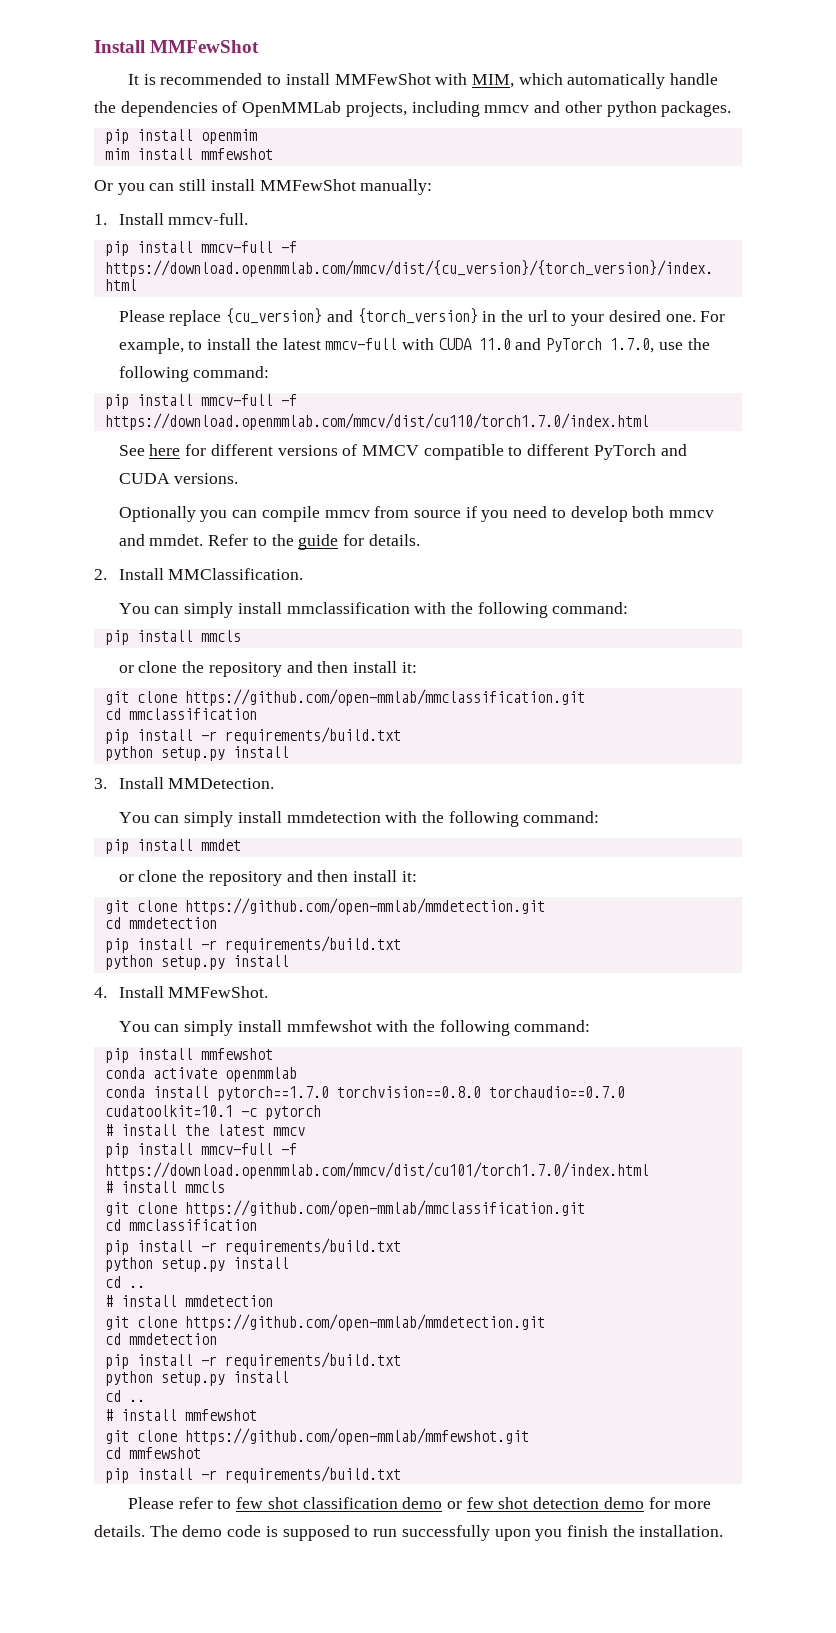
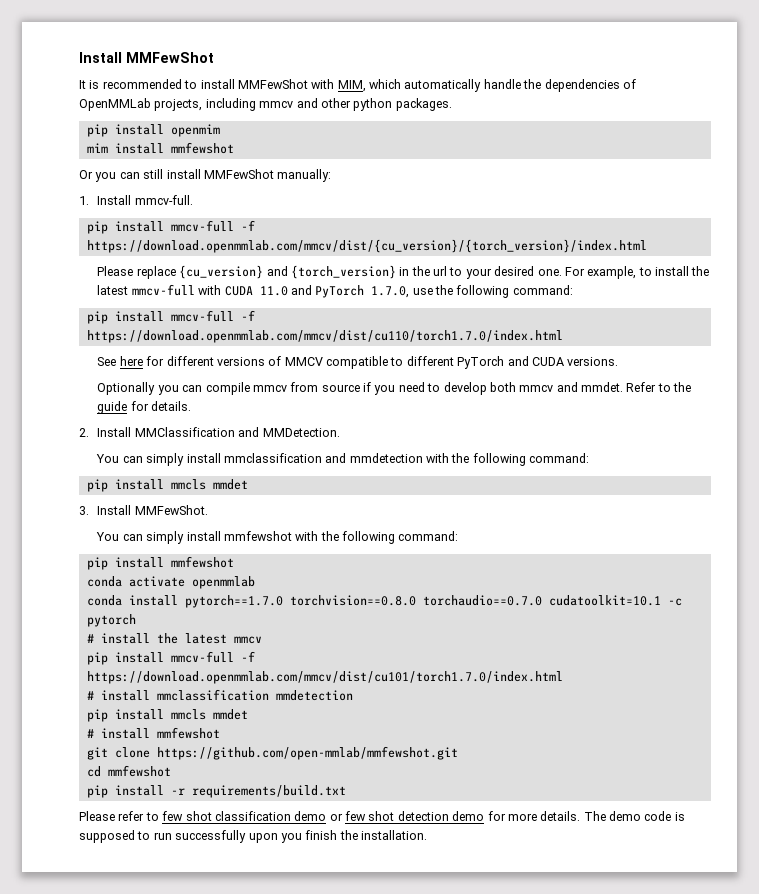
[168,568,304,580] MMClassification. -> [134,427,340,437] MMClassification and MMDetection.
(410, 608) none -> [325,453,423,463] and mmdetection
[118,661,417,677] [104,689,585,706] [104,708,257,720] [104,727,401,744] [104,746,289,761] [94,777,275,789] [118,811,600,827] [104,839,241,854] [118,870,417,886] [104,898,545,915] [104,917,217,929] [104,936,401,953] [104,955,289,970] [94,987,107,998] // or clone the repository and then install it: // git clone https://github.com/open-mmlab/mmclassification.git // cd mmclassification // pip install -r requirements/build.txt // python setup.py install // 3. Install MMDetection. // You can simply install mmdetection with the following command: // pip install mmdet // or clone the repository and then install it: // git clone https://github.com/open-mmlab/mmdetection.git // cd mmdetection // pip install -r requirements/build.txt // python setup.py install // 4. -> [212,479,248,490] [79,506,89,515] mmdet // 3.
[184,1181,225,1193] [104,1200,585,1217] [104,1219,257,1231] [104,1238,401,1255] [104,1257,289,1272] [104,1276,145,1288] [104,1295,273,1307] [104,1314,545,1331] [104,1333,217,1345] [104,1352,401,1369] [104,1371,289,1386] [104,1390,145,1402] mmcls // git clone https://github.com/open-mmlab/mmclassification.git // cd mmclassification // pip install -r requirements/build.txt // python setup.py install // cd .. // # install mmdetection // git clone https://github.com/open-mmlab/mmdetection.git // cd mmdetection // pip install -r requirements/build.txt // python setup.py install // cd .. -> [156,689,353,701] [86,709,248,722] mmclassification mmdetection // pip install mmcls mmdet

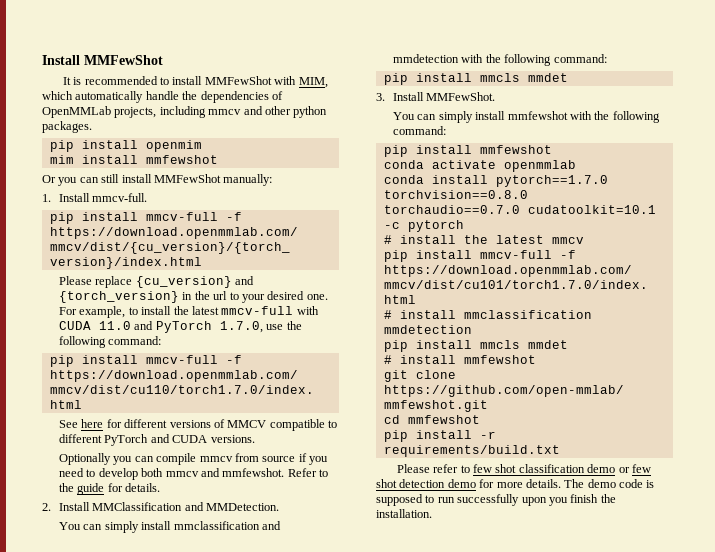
[581,382,624,392] mmdet. -> [222,468,285,477] mmfewshot.

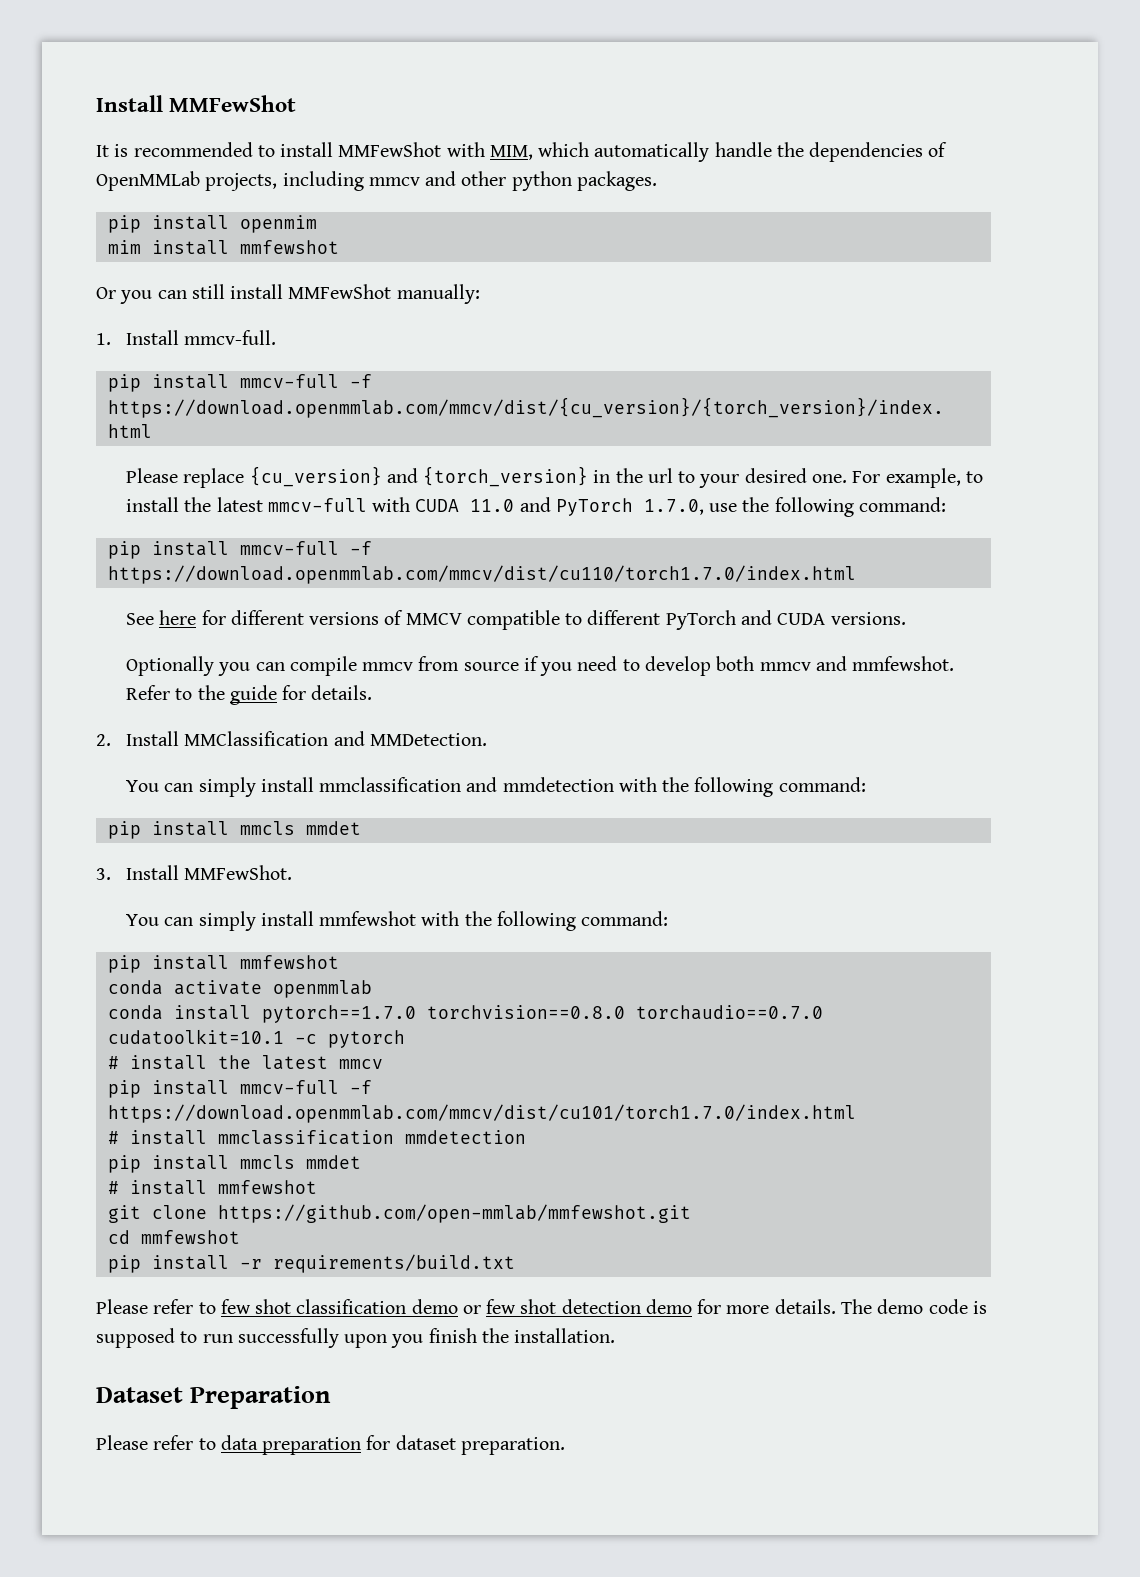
(432, 513) none -> [96,1386,332,1409] [96,1435,565,1455] // Dataset Preparation // Please refer to data preparation for dataset preparation.

